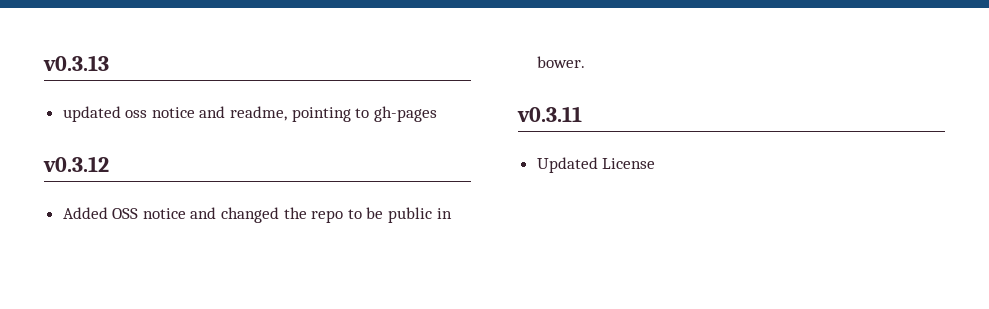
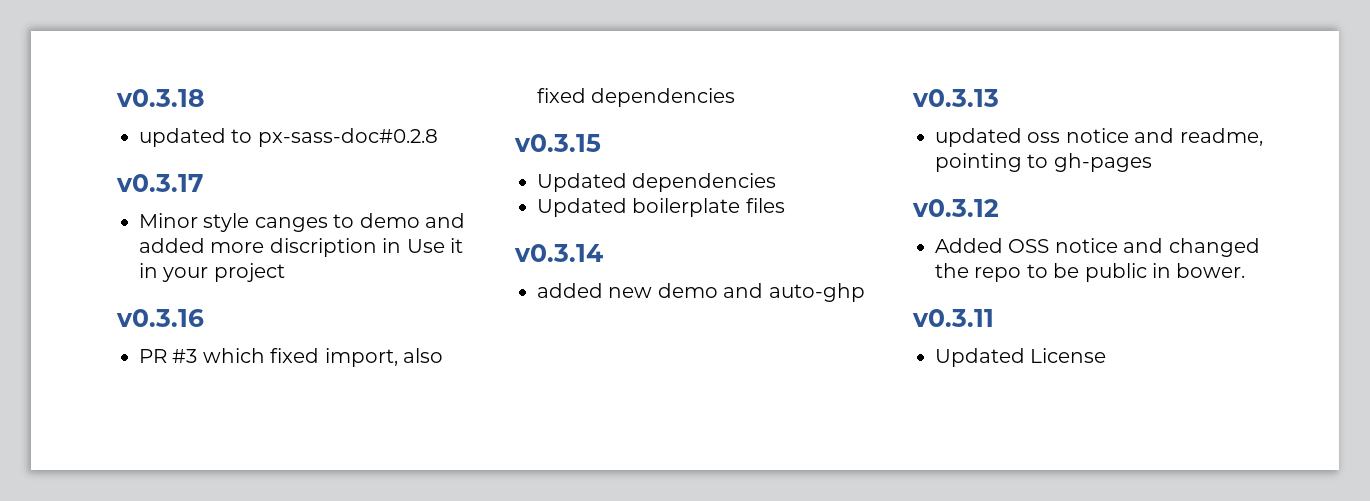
(43, 63) none -> [116,89,205,107] [139,128,438,147] [116,174,204,192] [139,213,465,232] [139,238,463,257] [139,263,285,282] [116,309,204,327] [139,348,443,367] [537,88,736,107] [514,134,601,152] [537,173,777,192] [537,198,785,217] [514,244,603,262] [537,283,865,302] v0.3.18 // updated to px-sass-doc#0.2.8 // v0.3.17 // Minor style canges to demo and added more discription in Use it in your project // v0.3.16 // PR #3 which fixed import, also fixed dependencies // v0.3.15 // Updated dependencies // Updated boilerplate files // v0.3.14 // added new demo and auto-ghp //

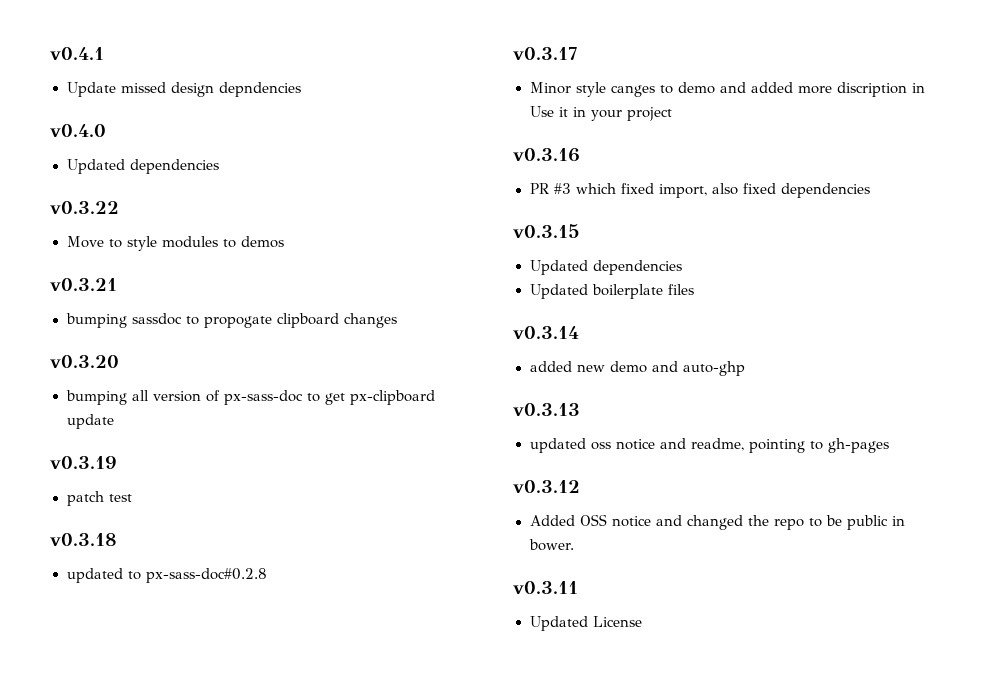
(116, 98) none -> [50,47,104,60] [66,82,301,97] [50,124,106,137] [66,159,219,174] [50,201,119,214] [66,236,284,251] [50,278,117,291] [65,313,397,328] [50,355,119,368] [65,390,435,405] [66,414,114,429] [50,456,117,469] [66,491,132,506] v0.4.1 // Update missed design depndencies // v0.4.0 // Updated dependencies // v0.3.22 // Move to style modules to demos // v0.3.21 // bumping sassdoc to propogate clipboard changes // v0.3.20 // bumping all version of px-sass-doc to get px-clipboard update // v0.3.19 // patch test //

